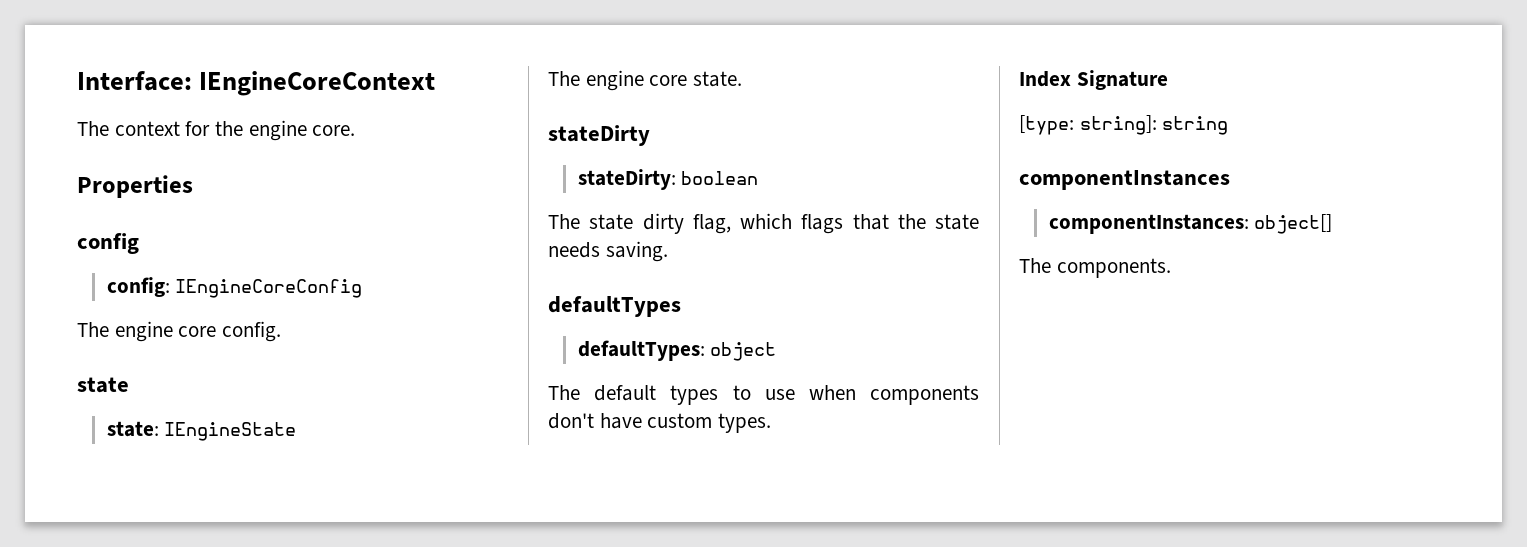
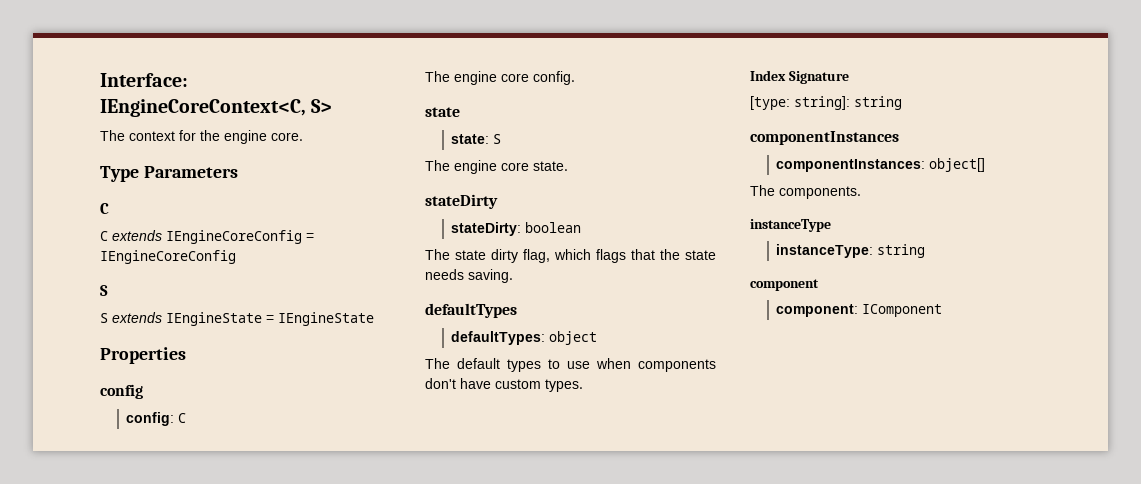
[199,71,436,96] IEngineCoreContext -> [100,99,333,117] IEngineCoreContext<C, S>
(356, 130) none -> [100,166,238,182] [100,203,109,214] [100,230,314,244] [100,250,236,264] [100,285,108,296] [100,312,374,326] // Type Parameters // C // C extends IEngineCoreConfig = IEngineCoreConfig // S // S extends IEngineState = IEngineState
[175,279,363,298] IEngineCoreConfig -> [178,413,187,423] C
[164,422,297,441] IEngineState -> [493,134,502,144] S
(1171, 268) none -> [750,219,831,232] [776,244,926,258] [750,279,819,291] [776,304,943,317] // instanceType // instanceType: string // component // component: IComponent

